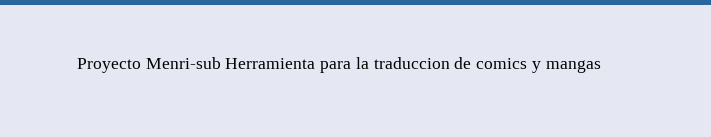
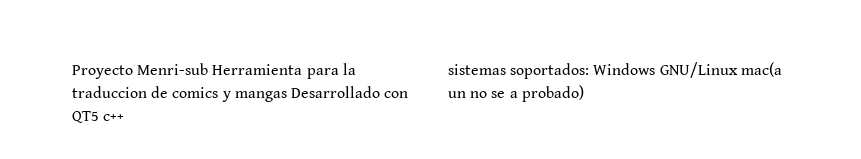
(601, 66) none -> [290,86,409,98] [72,111,125,123] [448,62,782,79] [448,85,584,102] Desarrollado con QT5 c++ // sistemas soportados: Windows GNU/Linux mac(a un no se a probado)

